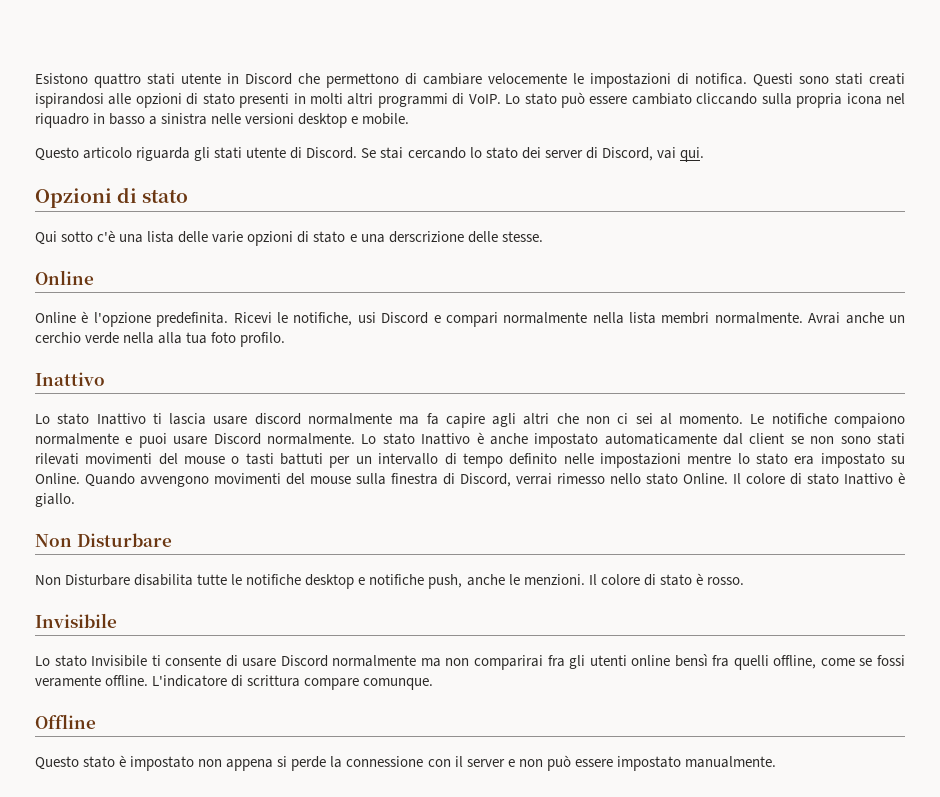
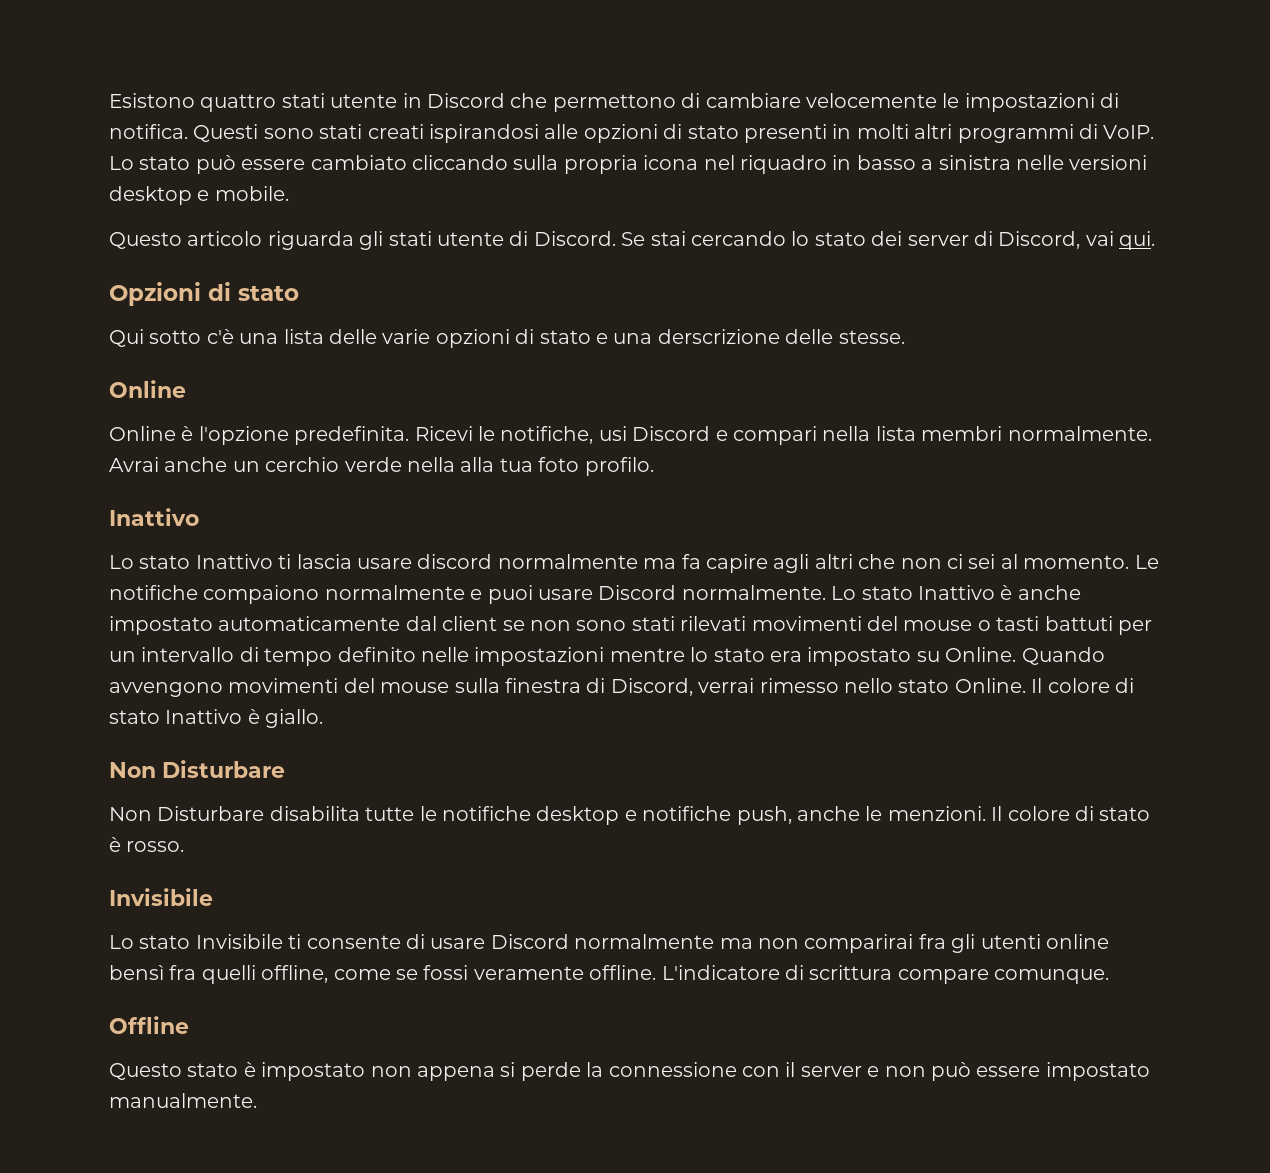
[503,312,588,324] normalmente -> (817, 435) none

